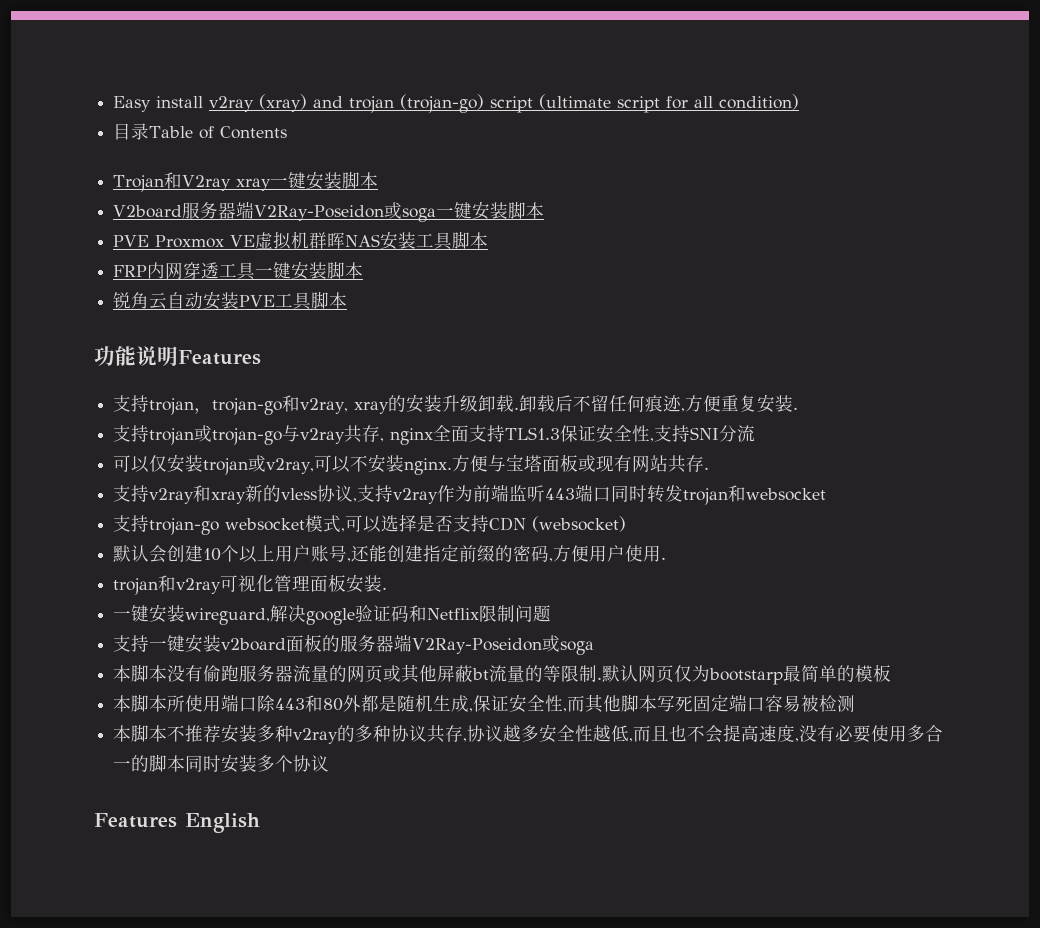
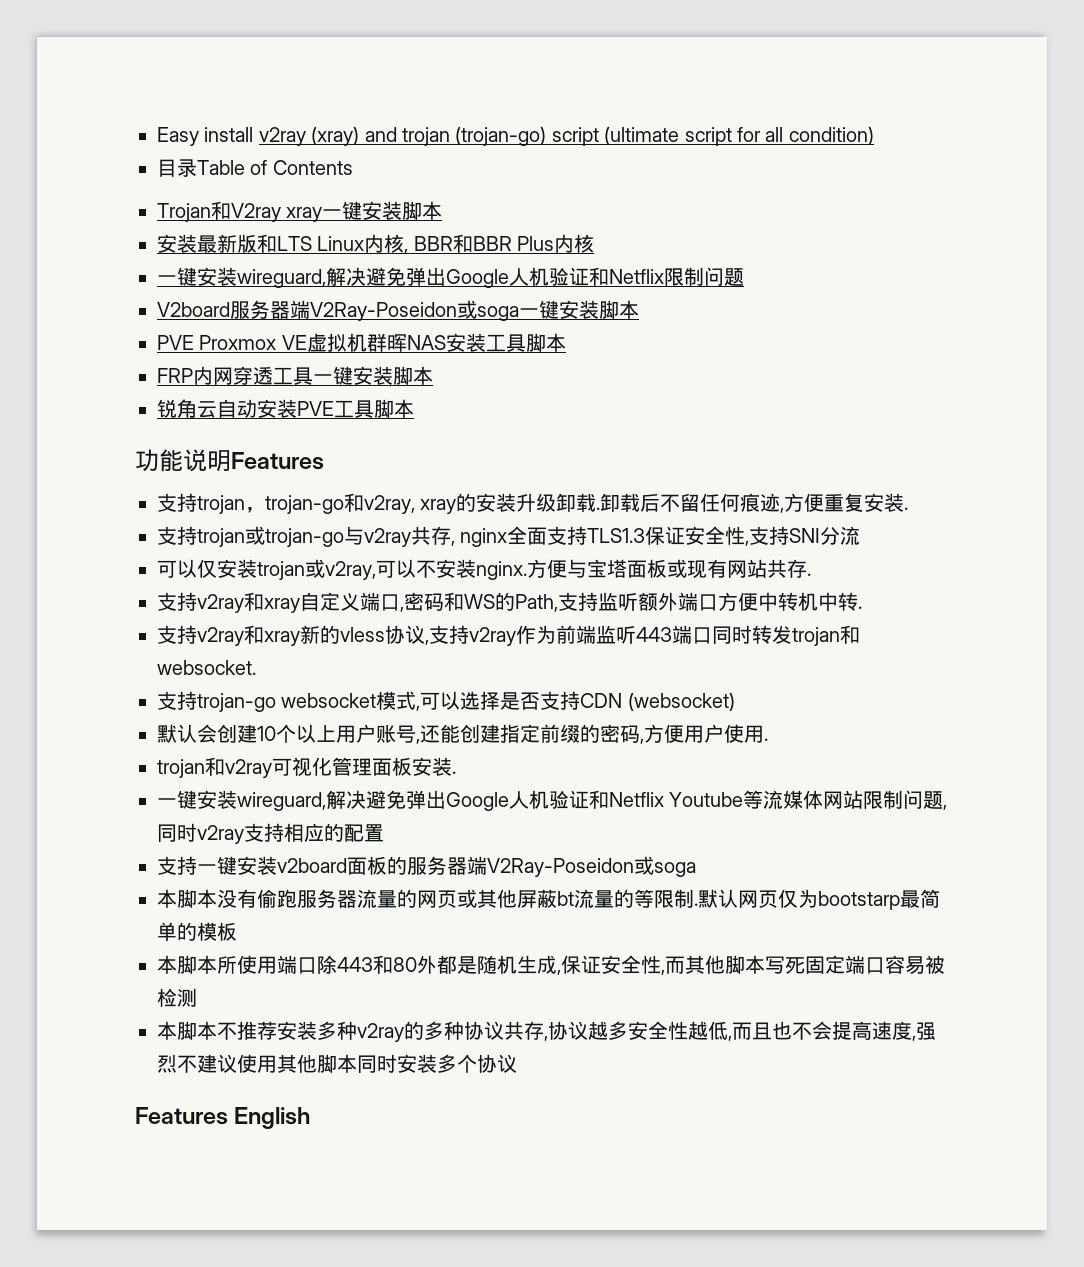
(379, 180) none -> [157,234,595,254] [157,267,744,288] // 安装最新版和LTS Linux内核, BBR和BBR Plus内核 // 一键安装wireguard,解决避免弹出Google人机验证和Netflix限制问题
(710, 468) none -> [157,592,862,613] // 支持v2ray和xray自定义端口,密码和WS的Path,支持监听额外端口方便中转机中转.
[746,488,827,501] websocket -> [157,660,256,675] websocket.
[306,605,552,625] google验证码和Netflix限制问题 -> [366,790,948,811] [157,823,384,844] 避免弹出Google人机验证和Netflix Youtube等流媒体网站限制问题,同时v2ray支持相应的配置
[799,725,944,743] [113,755,150,772] 没有必要使用多合一的 -> [916,1022,936,1040] [157,1054,317,1073] 强烈不建议使用其他

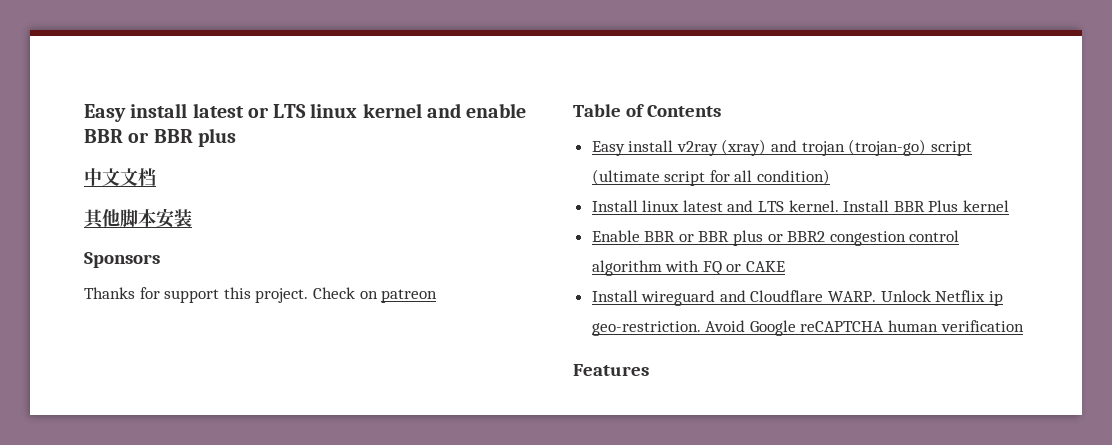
[157,127,254,146] Easy install -> [84,103,527,122] [84,128,236,147] [84,168,156,186] [84,208,192,229] [84,252,160,268] [84,287,438,303] [573,104,721,117] [591,140,674,156] Easy install latest or LTS linux kernel and enable BBR or BBR plus // 中文文档 // 其他脚本安装 // Sponsors // Thanks for support this project. Check on patreon // Table of Contents // Easy install
[157,159,353,177] [157,201,443,222] [157,234,595,254] [157,267,744,288] [157,300,639,321] [157,333,566,352] [157,366,433,385] [157,399,414,418] [135,449,324,472] [157,493,909,514] [157,526,861,547] [157,559,811,580] [157,592,862,613] [157,625,860,646] [157,660,256,675] [157,691,735,712] [157,724,768,744] [157,757,456,778] [157,790,948,811] [157,823,384,844] [157,856,696,877] [157,889,940,910] [157,922,237,941] [157,955,945,975] [157,988,197,1007] [157,1021,936,1042] [157,1054,517,1073] [135,1107,311,1129] 目录Table of Contents // Trojan和V2ray xray一键安装脚本 // 安装最新版和LTS Linux内核, BBR和BBR Plus内核 // 一键安装wireguard,解决避免弹出Google人机验证和Netflix限制问题 // V2board服务器端V2Ray-Poseidon或soga一键安装脚本 // PVE Proxmox VE虚拟机群晖NAS安装工具脚本 // FRP内网穿透工具一键安装脚本 // 锐角云自动安装PVE工具脚本 // 功能说明Features // 支持trojan，trojan-go和v2ray, xray的安装升级卸载.卸载后不留任何痕迹,方便重复安装. // 支持trojan或trojan-go与v2ray共存, nginx全面支持TLS1.3保证安全性,支持SNI分流 // 可以仅安装trojan或v2ray,可以不安装nginx.方便与宝塔面板或现有网站共存. // 支持v2ray和xray自定义端口,密码和WS的Path,支持监听额外端口方便中转机中转. // 支持v2ray和xray新的vless协议,支持v2ray作为前端监听443端口同时转发trojan和websocket. // 支持trojan-go websocket模式,可以选择是否支持CDN (websocket) // 默认会创建10个以上用户账号,还能创建指定前缀的密码,方便用户使用. // trojan和v2ray可视化管理面板安装. // 一键安装wireguard,解决避免弹出Google人机验证和Netflix Youtube等流媒体网站限制问题,同时v2ray支持相应的配置 // 支持一键安装v2board面板的服务器端V2Ray-Poseidon或soga // 本脚本没有偷跑服务器流量的网页或其他屏蔽bt流量的等限制.默认网页仅为bootstarp最简单的模板 // 本脚本所使用端口除443和80外都是随机生成,保证安全性,而其他脚本写死固定端口容易被检测 // 本脚本不推荐安装多种v2ray的多种协议共存,协议越多安全性越低,而且也不会提高速度,强烈不建议使用其他脚本同时安装多个协议 // Features English -> [591,200,1010,212] [591,230,960,246] [591,260,786,276] [591,290,1003,306] [591,320,1024,336] [573,364,649,376] Install linux latest and LTS kernel. Install BBR Plus kernel // Enable BBR or BBR plus or BBR2 congestion control algorithm with FQ or CAKE // Install wireguard and Cloudflare WARP. Unlock Netflix ip geo-restriction. Avoid Google reCAPTCHA human verification // Features

